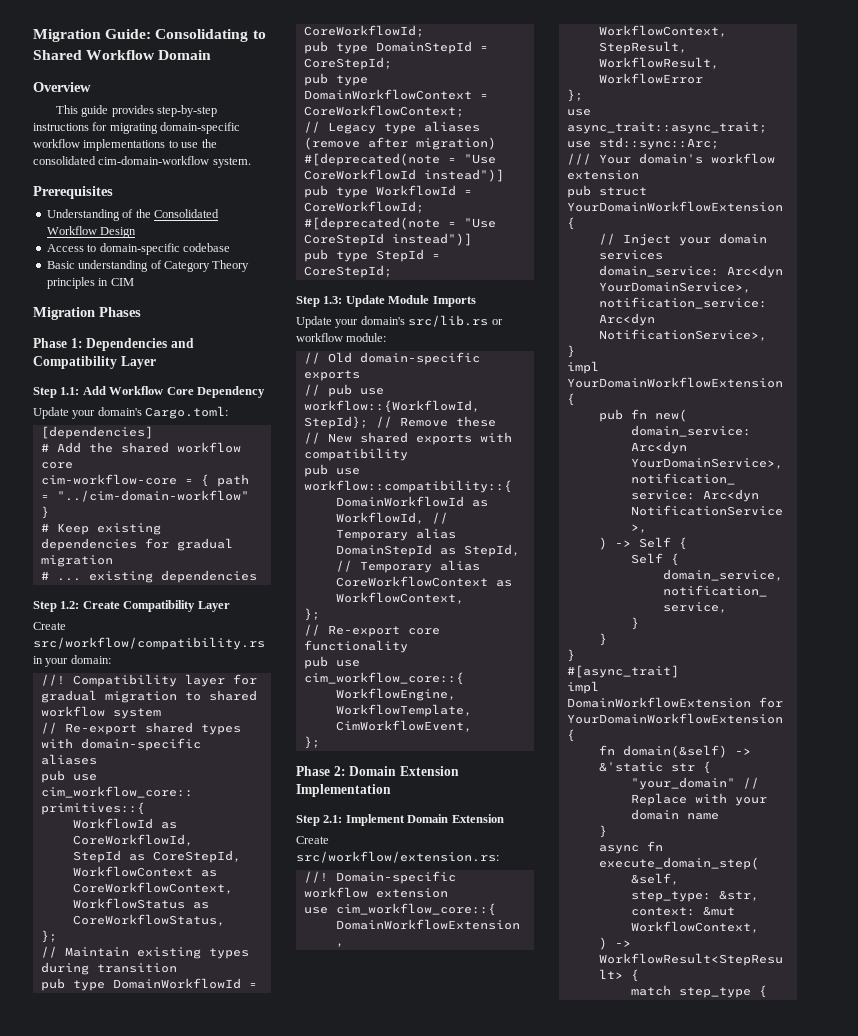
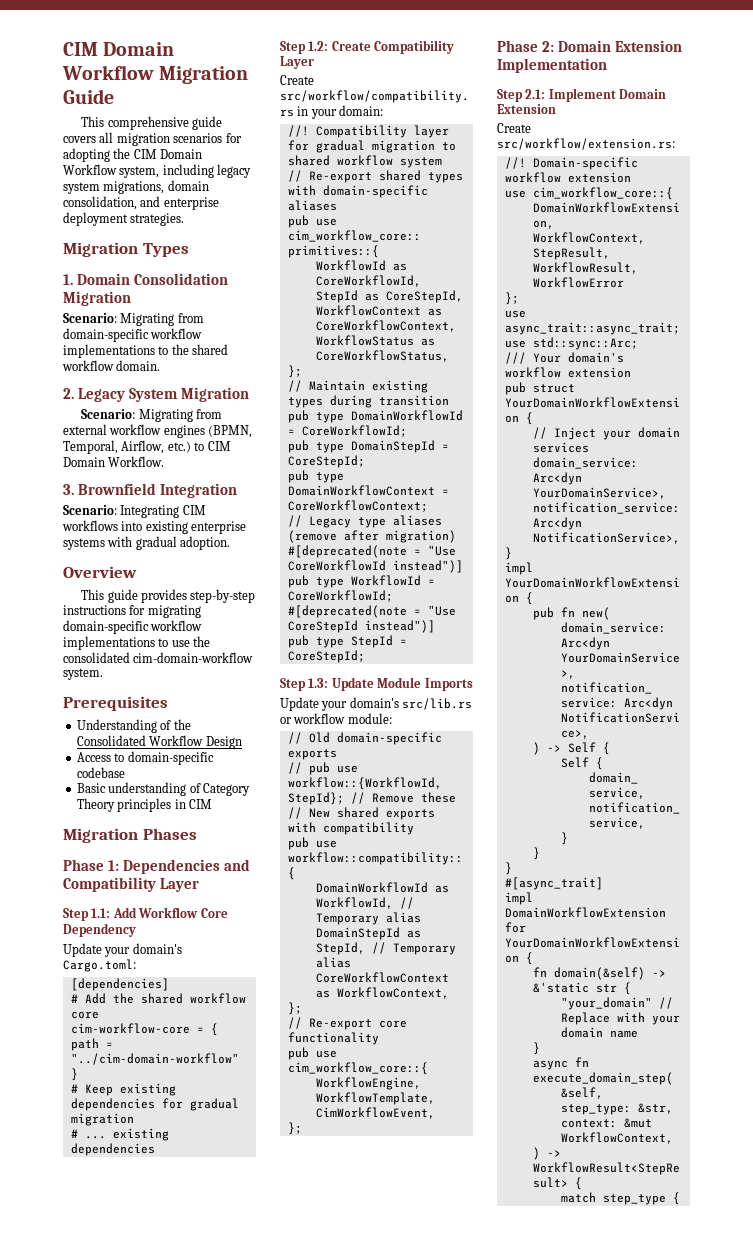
[33,29,266,42] [33,50,212,60] Migration Guide: Consolidating to Shared Workflow Domain -> [63,42,175,56] [62,65,249,84] [63,89,114,104] [81,116,223,130] [63,132,242,146] [63,148,203,162] [63,164,252,178] [63,180,209,194] [63,196,219,210] [63,212,185,226] [63,242,189,257] [63,273,228,285] [63,291,131,306] [63,313,204,326] [63,328,203,342] [63,344,229,358] [62,360,161,371] [63,387,249,402] [81,409,223,422] [63,424,253,438] [63,440,231,454] [63,456,165,467] [63,483,237,498] [63,505,206,518] [62,520,247,534] [63,536,231,550] CIM Domain Workflow Migration Guide // This comprehensive guide covers all migration scenarios for adopting the CIM Domain Workflow system, including legacy system migrations, domain consolidation, and enterprise deployment strategies. // Migration Types // 1. Domain Consolidation Migration // Scenario: Migrating from domain-specific workflow implementations to the shared workflow domain. // 2. Legacy System Migration // Scenario: Migrating from external workflow engines (BPMN, Temporal, Airflow, etc.) to CIM Domain Workflow. // 3. Brownfield Integration // Scenario: Integrating CIM workflows into existing enterprise systems with gradual adoption.

